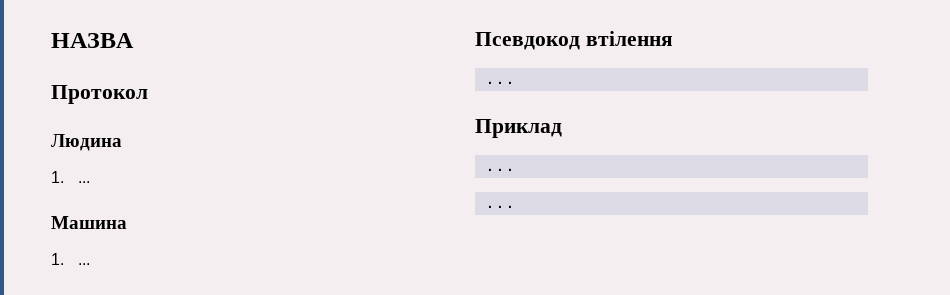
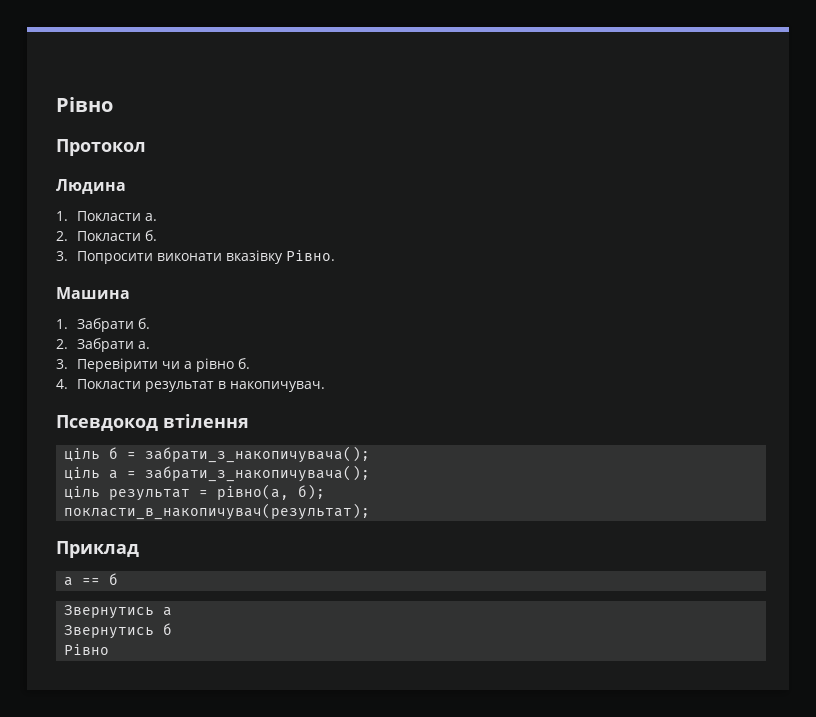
[51,33,134,48] НАЗВА -> [56,97,113,112] Рівно
[77,181,90,183] [51,216,127,229] [51,253,90,265] [475,31,673,50] [484,81,515,84] [475,119,562,138] [484,168,515,171] [484,205,515,208] ... // Машина // 1. ... // Псевдокод втілення // ... // Приклад // ... // ... -> [76,211,157,221] [56,230,157,241] [56,250,335,264] [56,287,130,299] [56,318,150,332] [56,338,150,352] [56,358,250,372] [56,379,325,392] [56,414,249,431] [64,446,371,463] [64,465,371,482] [64,484,326,501] [64,503,371,520] [56,541,139,558] [64,573,119,586] [64,605,173,619] [64,623,173,639] [64,644,110,655] Покласти а. // 2. Покласти б. // 3. Попросити виконати вказівку Рівно. // Машина // 1. Забрати б. // 2. Забрати а. // 3. Перевірити чи а рівно б. // 4. Покласти результат в накопичувач. // Псевдокод втілення // ціль б = забрати_з_накопичувача(); // ціль а = забрати_з_накопичувача(); // ціль результат = рівно(а, б); // покласти_в_накопичувач(результат); // Приклад // а == б // Звернутись а // Звернутись б // Рівно

